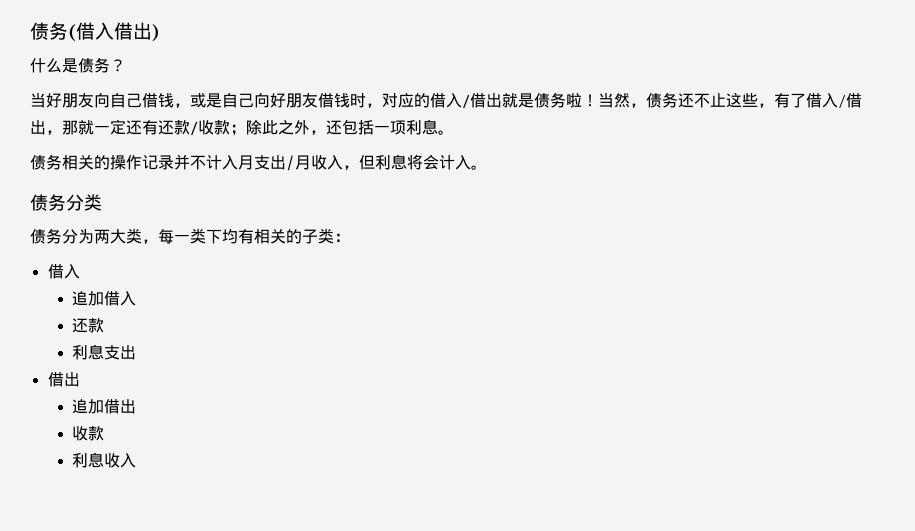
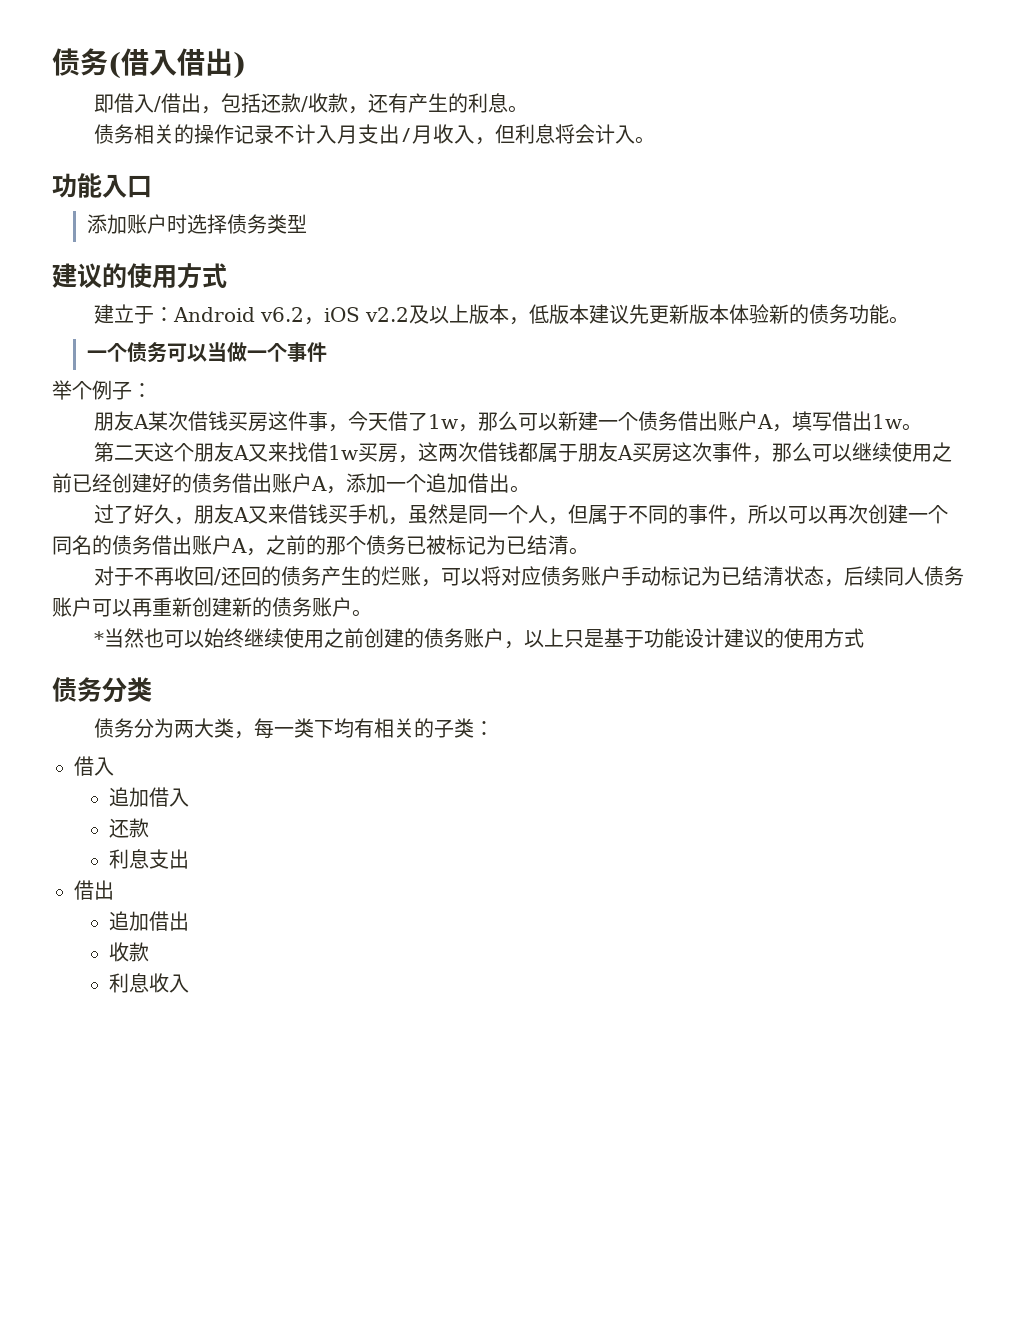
[30,57,126,73] [30,92,862,109] [30,119,406,136] 什么是债务？ // 当好朋友向自己借钱，或是自己向好朋友借钱时，对应的借入/借出就是债务啦！当然，债务还不止这些，有了借入/借出，那就一定还有还款/收款；除此之外，还包括一项 -> [94,93,469,114] 即借入/借出，包括还款/收款，还有产生的
[174,154,190,170] 并 -> (275, 134) none
(487, 167) none -> [52,173,152,198] [86,214,307,234] [52,263,227,289] [94,304,910,325] [86,342,327,363] [52,380,152,400] [94,411,923,432] [94,442,953,463] [52,473,530,494] [94,504,949,525] [52,535,589,556] [94,566,965,587] [52,597,372,617] [94,628,865,649] // 功能入口 // 添加账户时选择债务类型 // 建议的使用方式 // 建立于：Android v6.2，iOS v2.2及以上版本，低版本建议先更新版本体验新的债务功能。 // 一个债务可以当做一个事件 // 举个例子： // 朋友A某次借钱买房这件事，今天借了1w，那么可以新建一个债务借出账户A，填写借出1w。 // 第二天这个朋友A又来找借1w买房，这两次借钱都属于朋友A买房这次事件，那么可以继续使用之前已经创建好的债务借出账户A，添加一个追加借出。 // 过了好久，朋友A又来借钱买手机，虽然是同一个人，但属于不同的事件，所以可以再次创建一个同名的债务借出账户A，之前的那个债务已被标记为已结清。 // 对于不再收回/还回的债务产生的烂账，可以将对应债务账户手动标记为已结清状态，后续同人债务账户可以再重新创建新的债务账户。 // *当然也可以始终继续使用之前创建的债务账户，以上只是基于功能设计建议的使用方式

